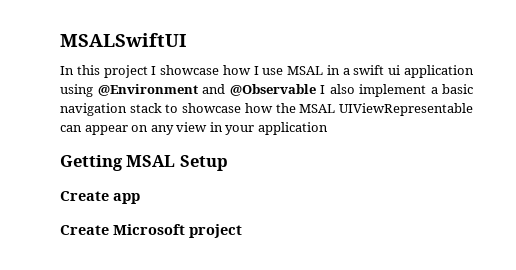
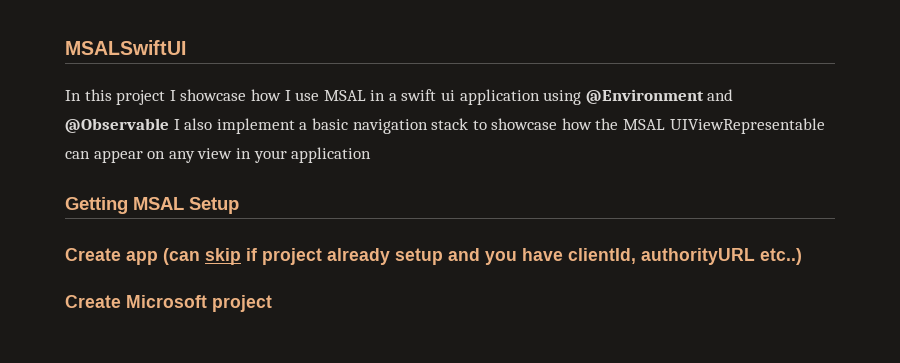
(140, 198) none -> [163,248,802,265] (can skip if project already setup and you have clientId, authorityURL etc..)

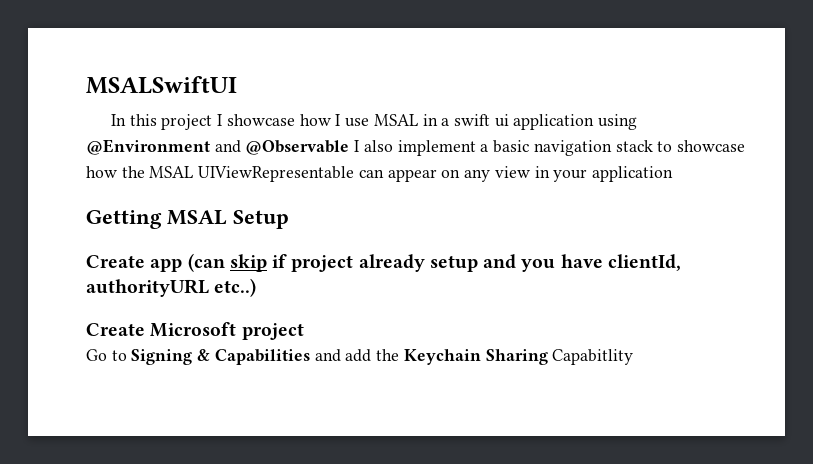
(272, 303) none -> [86,349,634,365] // Go to Signing & Capabilities and add the Keychain Sharing Capabitlity

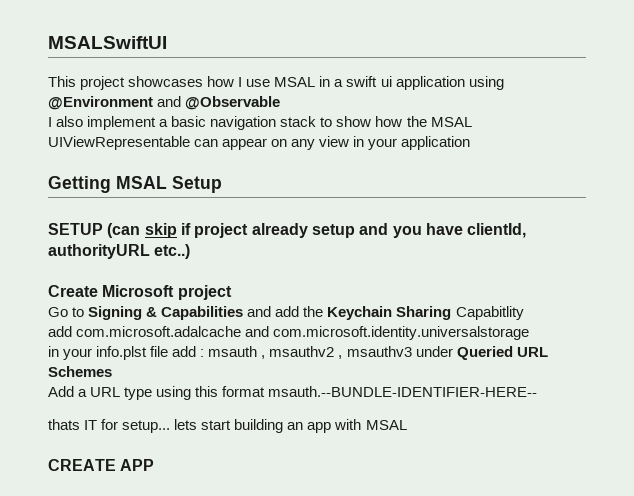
[111,114,295,130] In this project I showcase -> [48,76,204,90] This project showcases
(350, 147) none -> (281, 103) //
[676,140,745,152] showcase -> [336,116,372,127] show
[86,255,183,272] Create app -> [48,223,103,235] SETUP
(634, 357) none -> [48,326,530,340] [48,346,548,360] [48,366,112,377] [48,386,538,400] [48,419,407,433] [48,459,155,471] // add com.microsoft.adalcache and com.microsoft.identity.universalstorage // in your info.plst file add : msauth , msauthv2 , msauthv3 under Queried URL Schemes // Add a URL type using this format msauth.--BUNDLE-IDENTIFIER-HERE-- // thats IT for setup... lets start building an app with MSAL // CREATE APP

